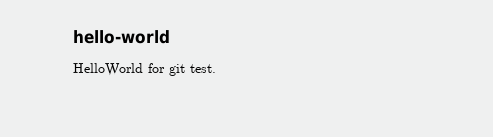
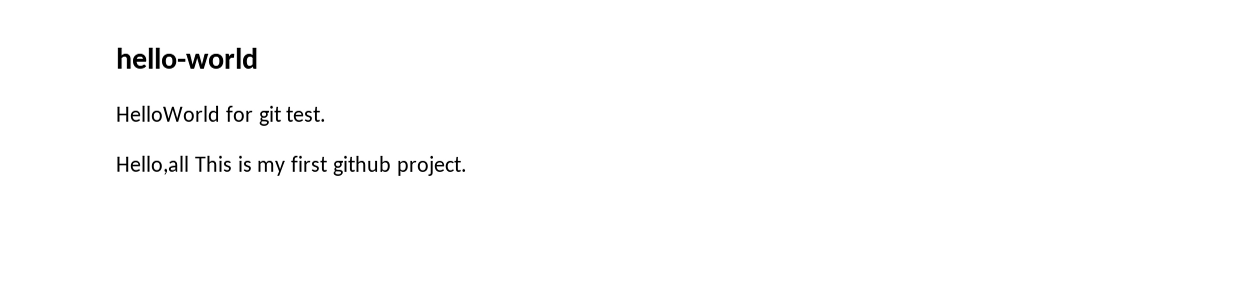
(216, 68) none -> [115,155,467,176] // Hello,all This is my first github project.

